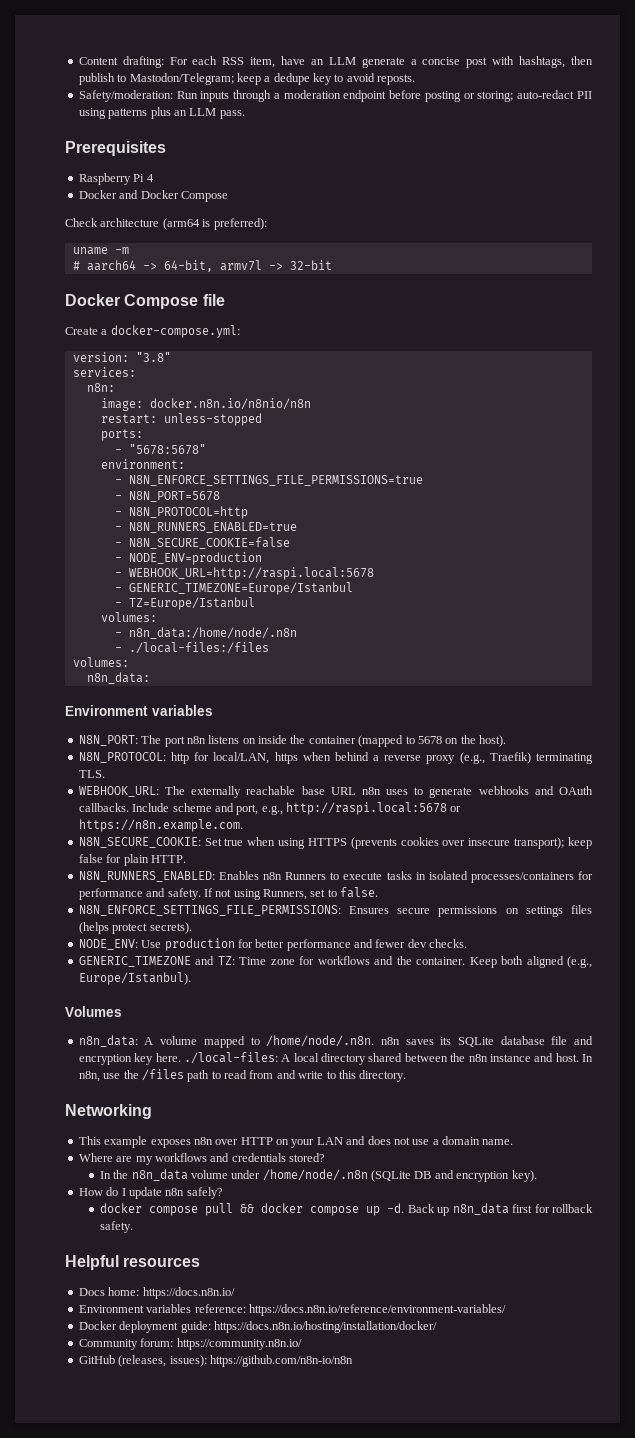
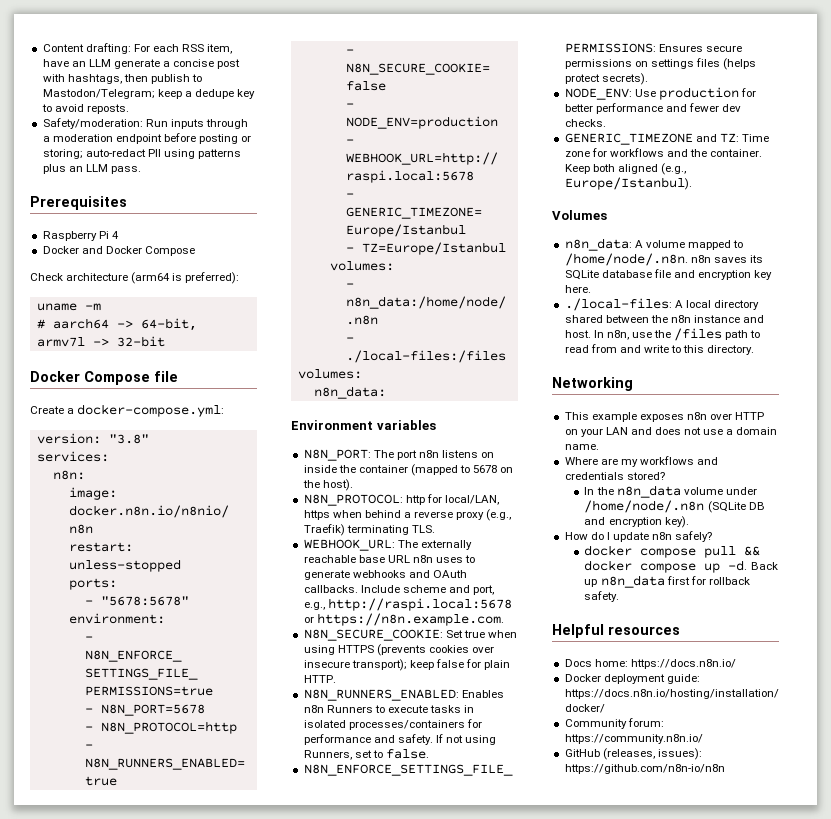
(181, 1057) none -> (591, 289) //
[78,1304,506,1316] // Environment variables reference: https://docs.n8n.io/reference/environment-variables/ -> (736, 664) none

